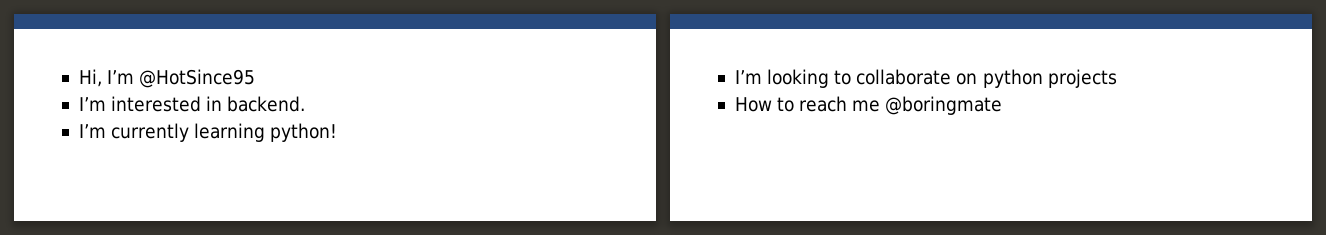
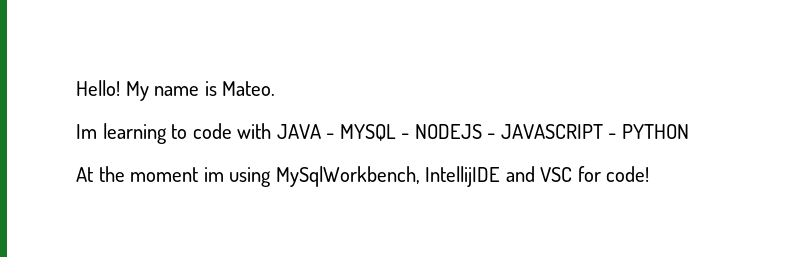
[78,69,256,88] [78,96,306,112] [78,123,338,142] [734,69,1117,88] [734,96,1003,115] Hi, I’m @HotSince95 // I’m interested in backend. // I’m currently learning python! // I’m looking to collaborate on python projects // How to reach me @boringmate -> [76,80,276,101] [76,123,689,144] [76,166,650,187] Hello! My name is Mateo. // Im learning to code with JAVA - MYSQL - NODEJS - JAVASCRIPT - PYTHON // At the moment im using MySqlWorkbench, IntellijIDE and VSC for code!

